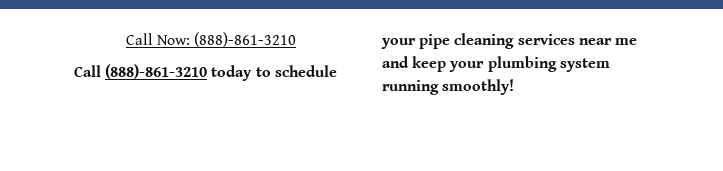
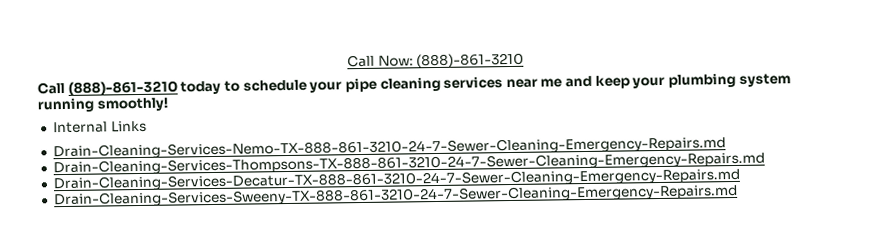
(515, 87) none -> [52,120,147,134] [52,136,726,160] [52,151,765,176] [52,167,740,192] [53,183,738,208] // Internal Links // Drain-Cleaning-Services-Nemo-TX-888-861-3210-24-7-Sewer-Cleaning-Emergency-Repairs.md // Drain-Cleaning-Services-Thompsons-TX-888-861-3210-24-7-Sewer-Cleaning-Emergency-Repairs.md // Drain-Cleaning-Services-Decatur-TX-888-861-3210-24-7-Sewer-Cleaning-Emergency-Repairs.md // Drain-Cleaning-Services-Sweeny-TX-888-861-3210-24-7-Sewer-Cleaning-Emergency-Repairs.md

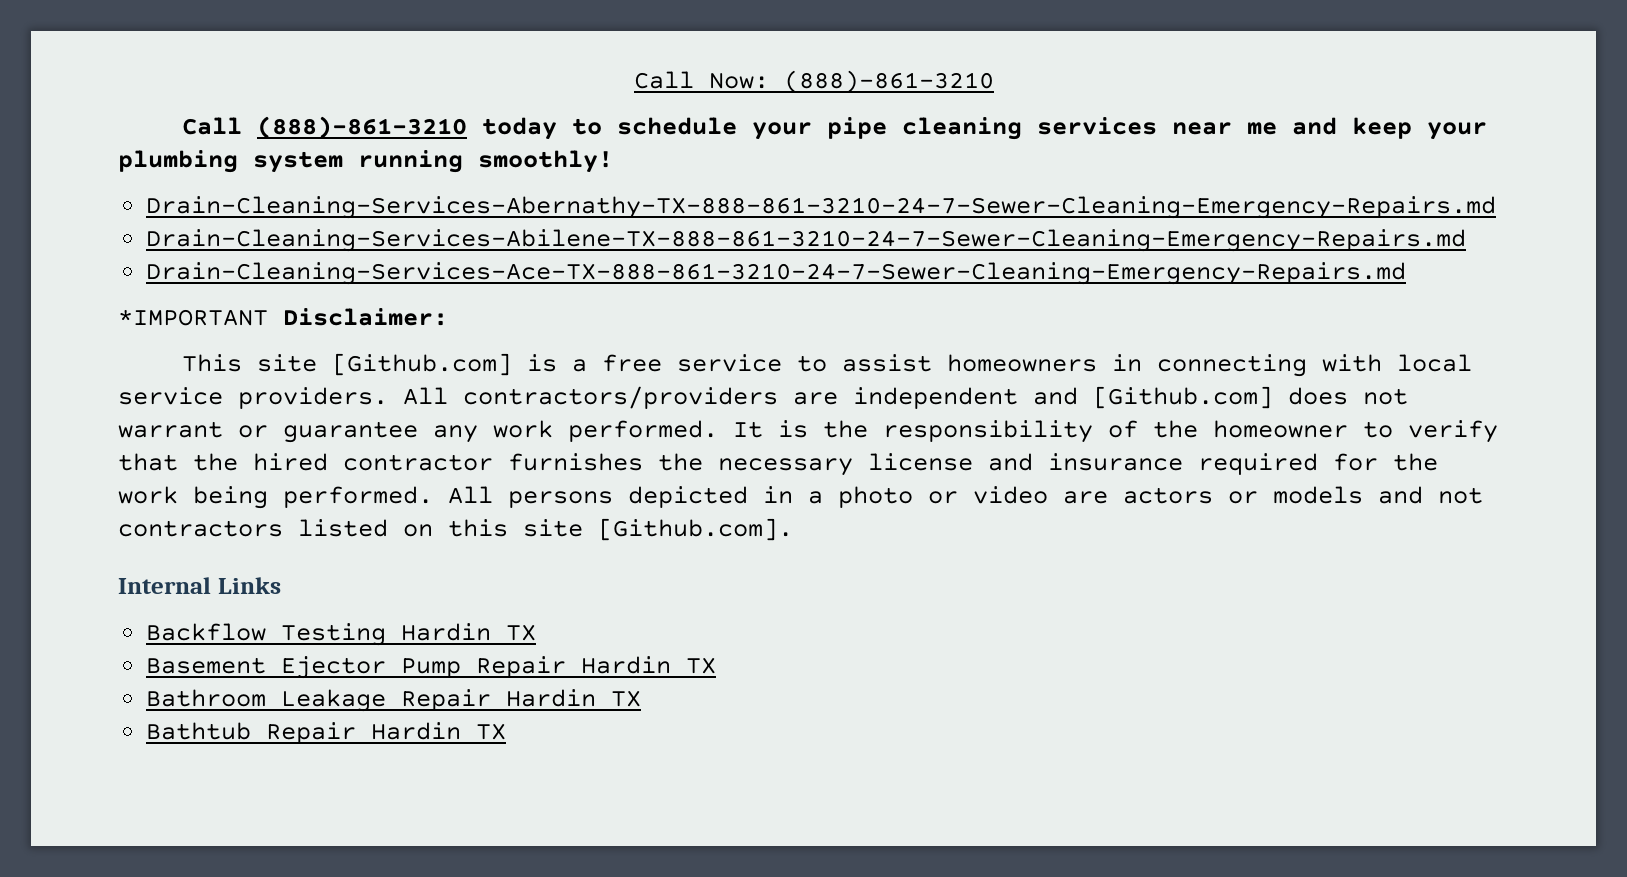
[52,120,147,134] [52,136,726,160] [52,151,765,176] [52,167,740,192] [53,183,738,208] Internal Links // Drain-Cleaning-Services-Nemo-TX-888-861-3210-24-7-Sewer-Cleaning-Emergency-Repairs.md // Drain-Cleaning-Services-Thompsons-TX-888-861-3210-24-7-Sewer-Cleaning-Emergency-Repairs.md // Drain-Cleaning-Services-Decatur-TX-888-861-3210-24-7-Sewer-Cleaning-Emergency-Repairs.md // Drain-Cleaning-Services-Sweeny-TX-888-861-3210-24-7-Sewer-Cleaning-Emergency-Repairs.md -> [146,196,1497,219] [146,229,1467,252] [146,262,1407,285] [118,308,448,326] [181,353,1472,377] [118,386,1408,409] [118,420,1498,443] [118,453,1438,476] [118,486,1483,509] [118,518,793,541] [118,577,281,594] [146,623,537,646] [146,656,717,679] [146,689,642,712] [146,722,507,744] Drain-Cleaning-Services-Abernathy-TX-888-861-3210-24-7-Sewer-Cleaning-Emergency-Repairs.md // Drain-Cleaning-Services-Abilene-TX-888-861-3210-24-7-Sewer-Cleaning-Emergency-Repairs.md // Drain-Cleaning-Services-Ace-TX-888-861-3210-24-7-Sewer-Cleaning-Emergency-Repairs.md // *IMPORTANT Disclaimer: // This site [Github.com] is a free service to assist homeowners in connecting with local service providers. All contractors/providers are independent and [Github.com] does not warrant or guarantee any work performed. It is the responsibility of the homeowner to verify that the hired contractor furnishes the necessary license and insurance required for the work being performed. All persons depicted in a photo or video are actors or models and not contractors listed on this site [Github.com]. // Internal Links // Backflow Testing Hardin TX // Basement Ejector Pump Repair Hardin TX // Bathroom Leakage Repair Hardin TX // Bathtub Repair Hardin TX

